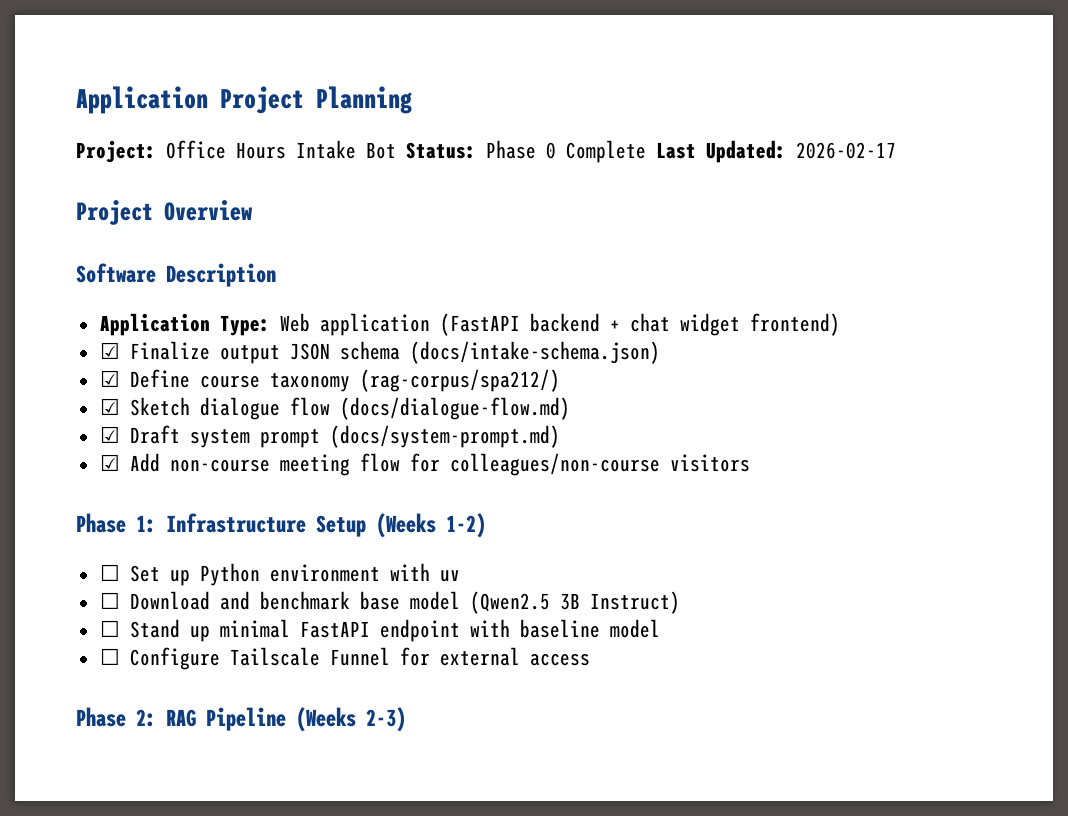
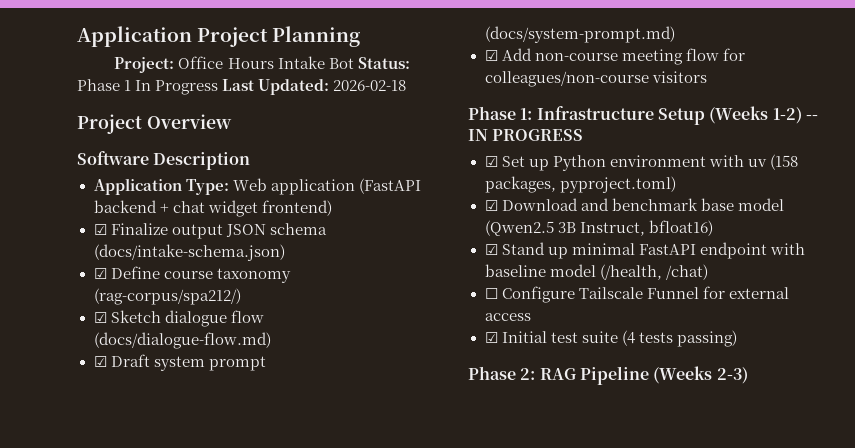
[546,140,646,163] 0 Complete -> [124,80,219,95] 1 In Progress
[796,142,896,159] 2026-02-17 -> [333,80,407,91] 2026-02-18
[99,564,120,581] // ☐ -> [805,115,818,120] [468,129,584,141] [484,156,498,167] -- IN PROGRESS // ☑
[99,592,120,609] // ☐ -> [769,154,798,170] [484,176,676,193] [484,200,498,211] (158 packages, pyproject.toml) // ☑
[589,591,680,614] [99,620,120,637] Instruct) // ☐ -> [579,220,713,236] [484,244,498,255] Instruct, bfloat16) // ☑
(660, 628) none -> [599,264,708,280] (/health, /chat)
(590, 659) none -> [484,330,737,347] // ☑ Initial test suite (4 tests passing)

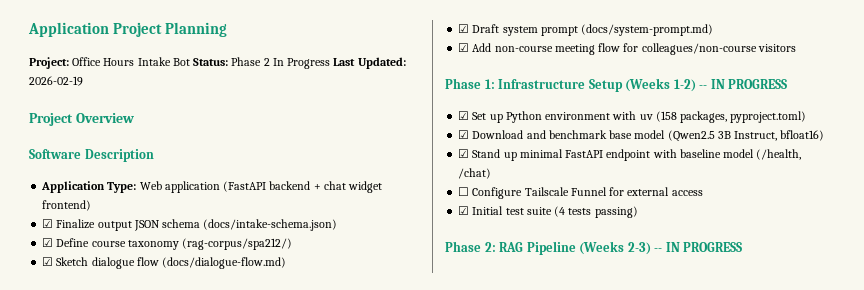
[124,80,132,91] 1 -> [263,58,270,66] 2
[333,80,407,91] 2026-02-18 -> [29,76,83,86] 2026-02-19
(748, 375) none -> [654,242,743,252] -- IN PROGRESS

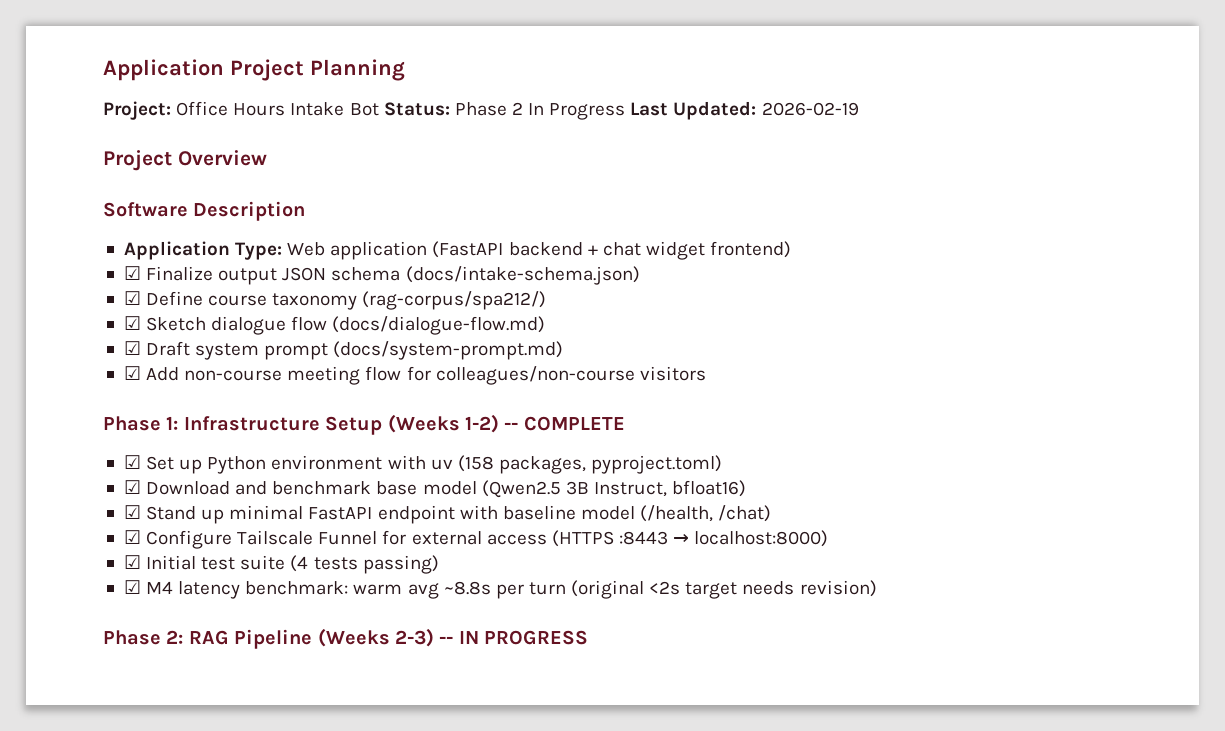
[710,79,788,89] IN PROGRESS -> [523,416,625,431] COMPLETE
[458,187,470,196] ☐ -> [123,530,141,544] ☑
(703, 193) none -> [551,530,829,547] (HTTPS :8443 → localhost:8000)
(638, 212) none -> [123,580,877,599] // ☑ M4 latency benchmark: warm avg ~8.8s per turn (original <2s target needs revision)

